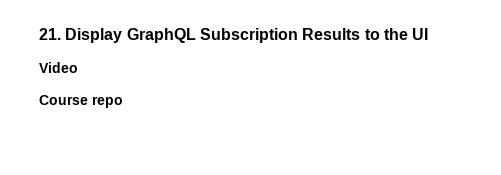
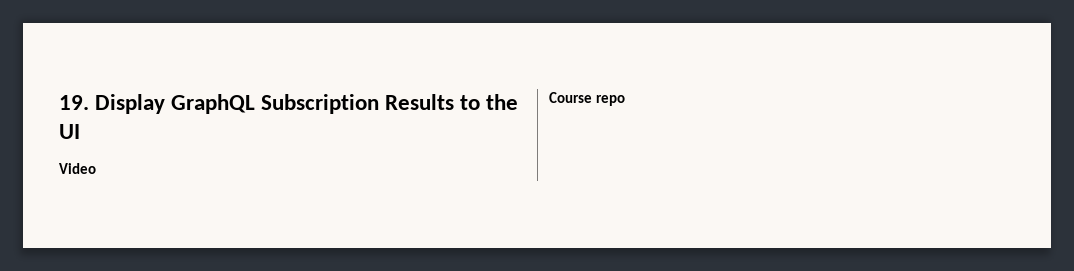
[39,28,61,40] 21. -> [59,95,89,110] 19.

